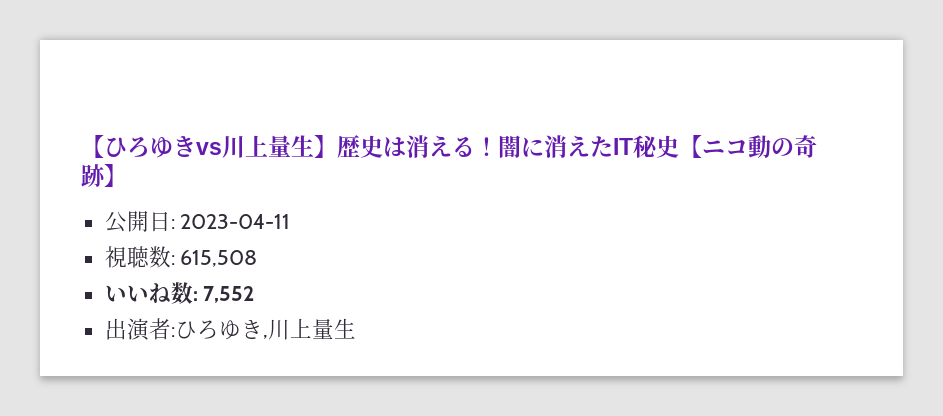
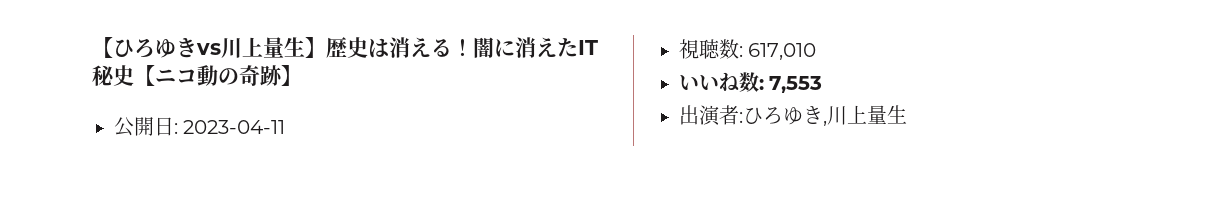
[180,250,258,267] 615,508 -> [748,43,817,60] 617,010
[203,286,255,303] 7,552 -> [769,76,823,93] 7,553

